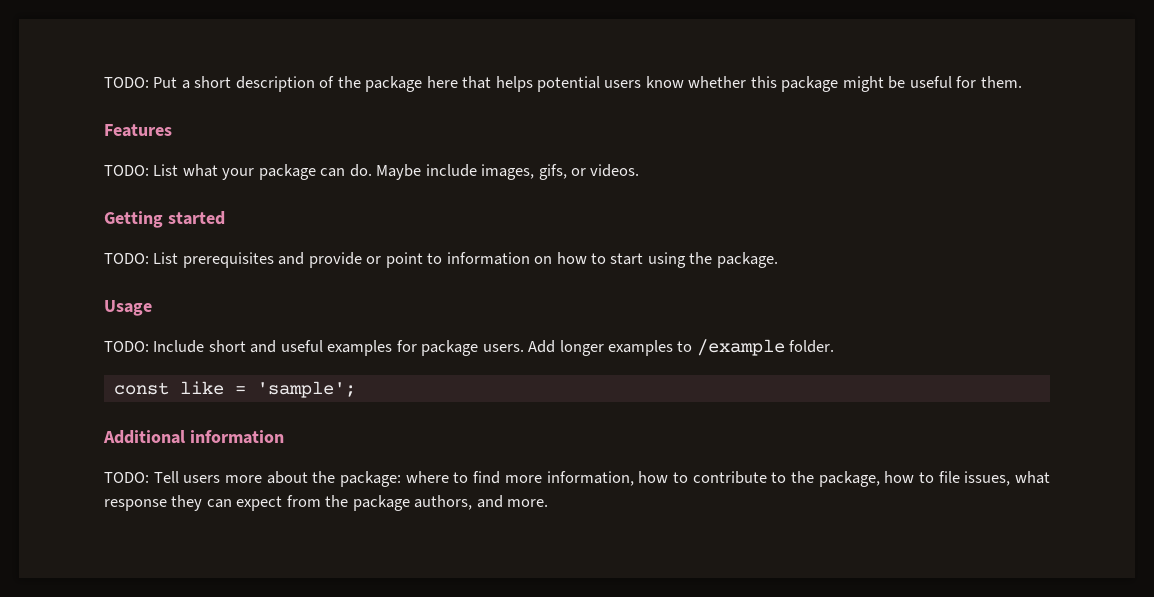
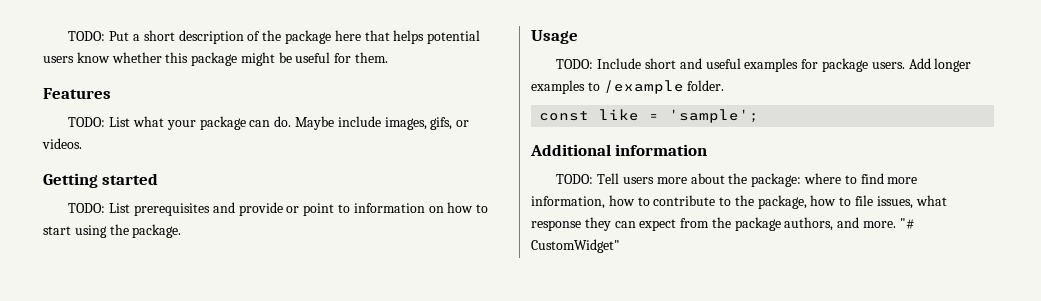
(549, 503) none -> [899,218,915,229] [531,239,620,253] "# CustomWidget"

